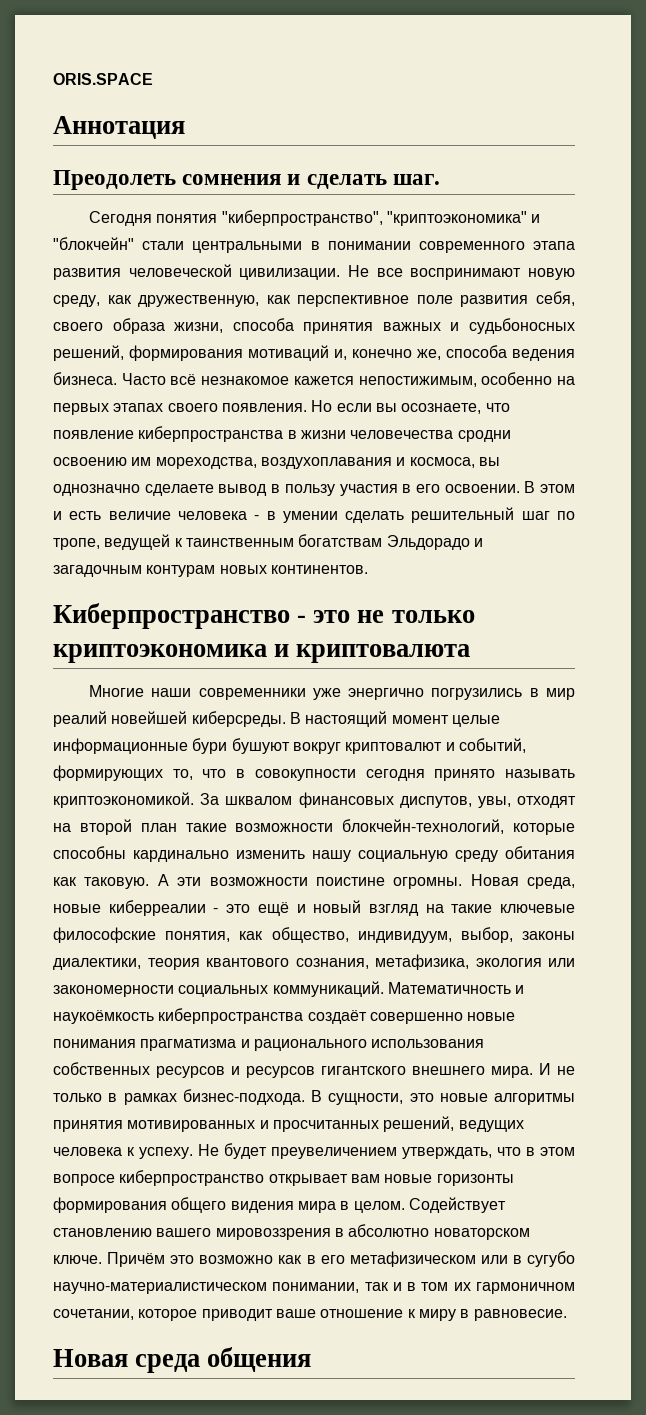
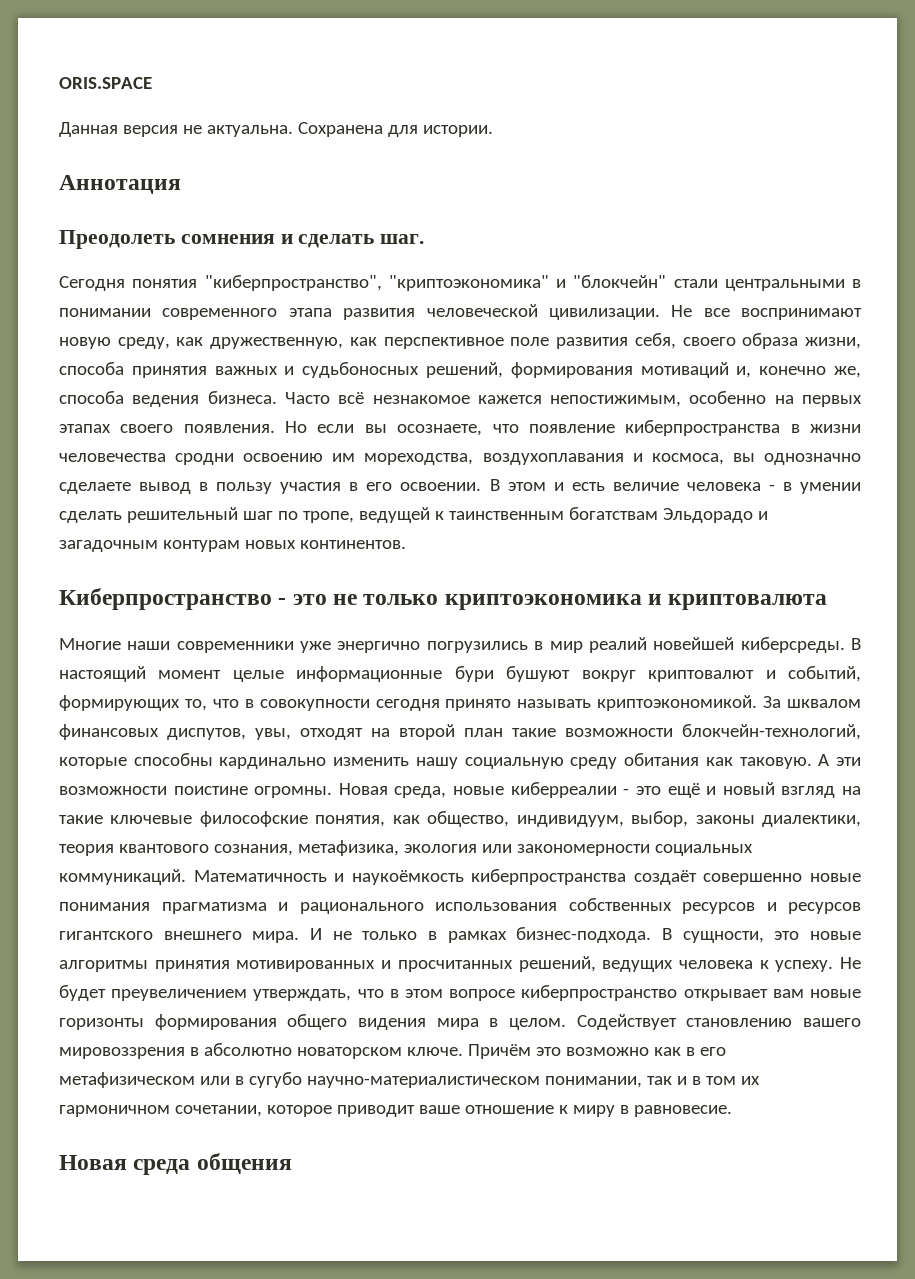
(153, 79) none -> [59,122,493,137] // Данная версия не актуальна. Сохранена для истории.

